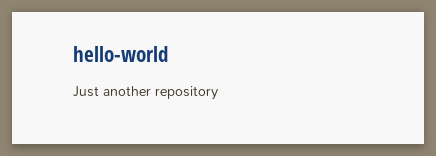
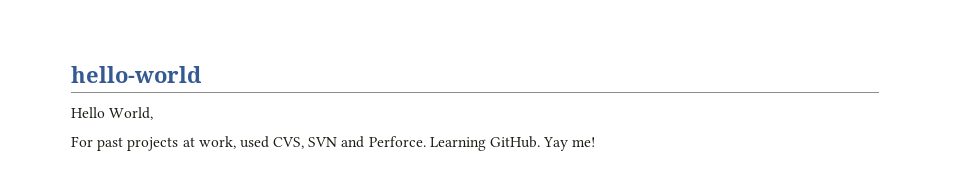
[73,86,218,100] Just another repository -> [71,107,154,120] [71,136,596,151] Hello World, // For past projects at work, used CVS, SVN and Perforce. Learning GitHub. Yay me!

